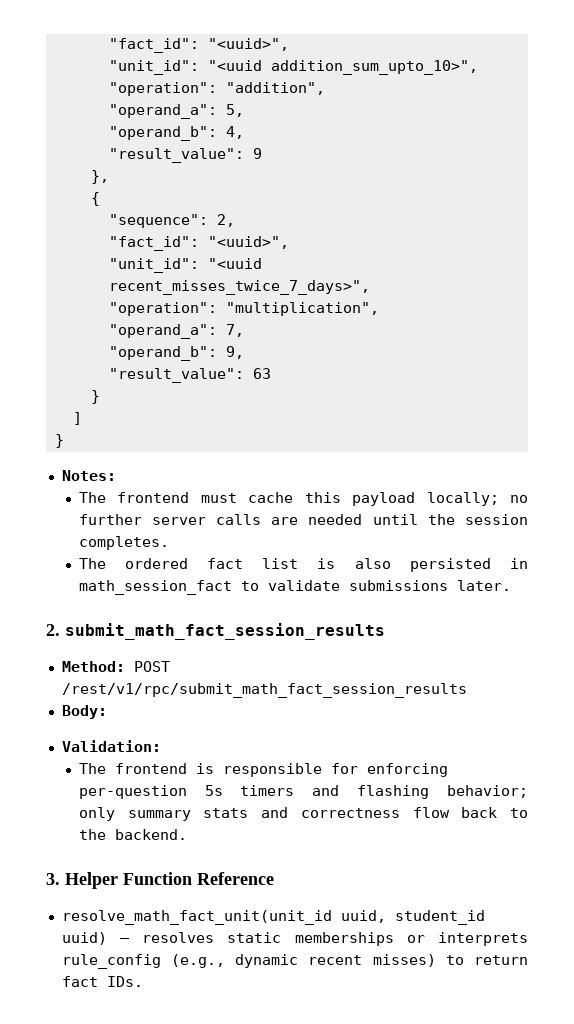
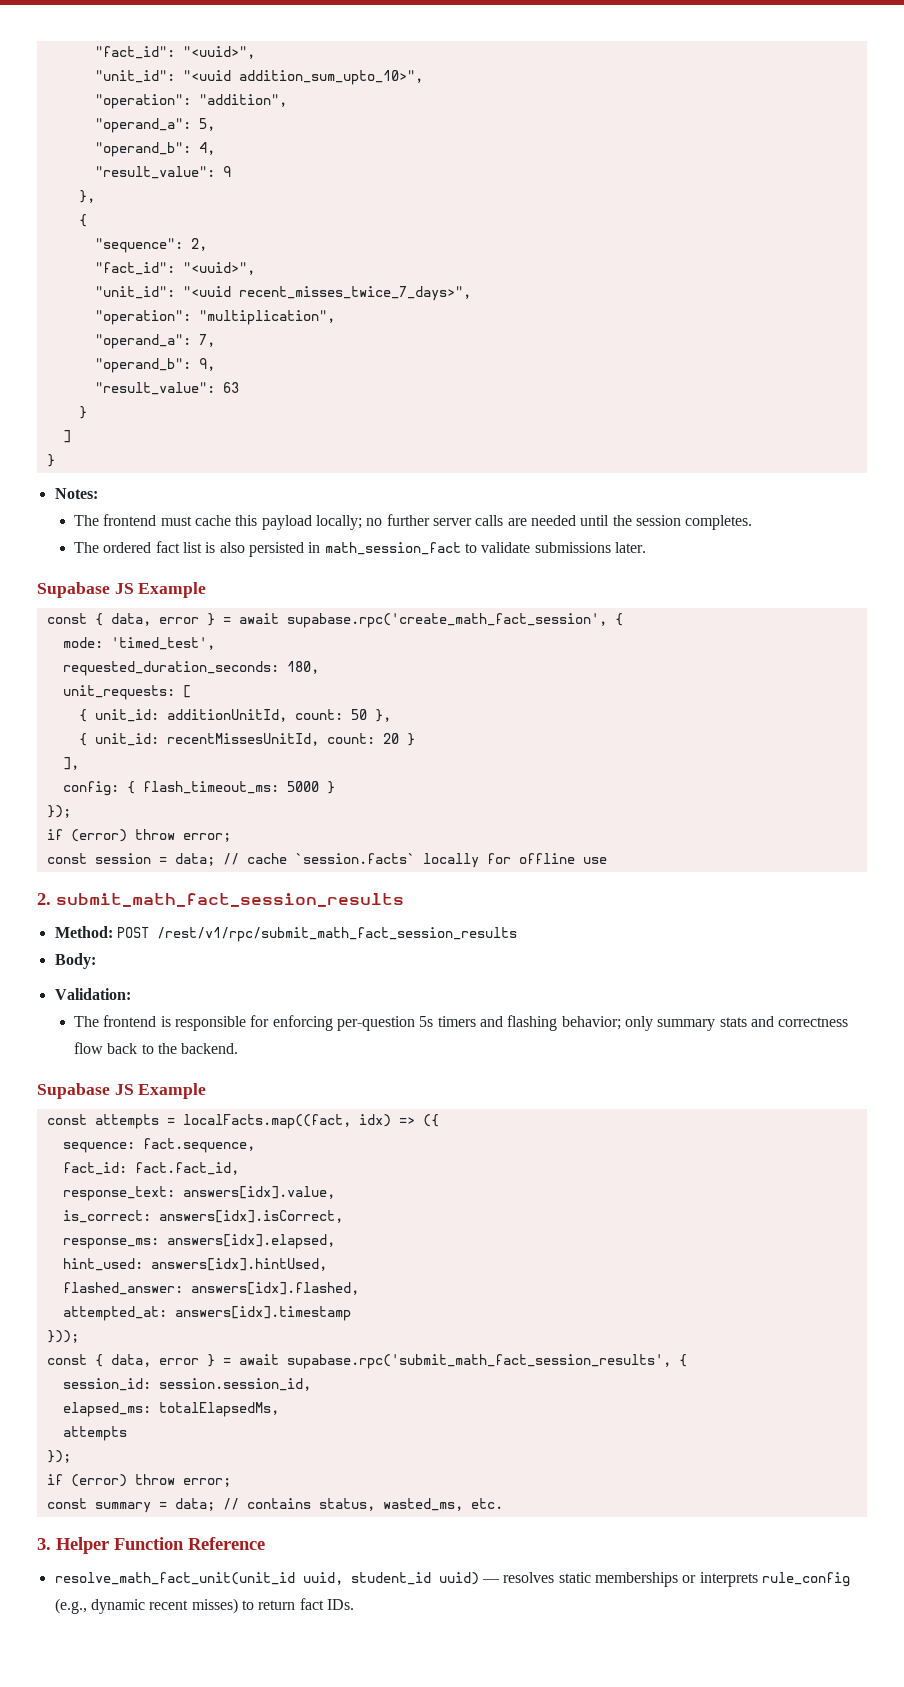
(511, 585) none -> [37,582,207,598] [46,613,623,628] [62,637,215,650] [62,661,319,676] [62,685,191,700] [78,709,391,722] [78,733,415,746] [62,757,79,770] [62,781,335,796] [46,805,71,818] [46,829,231,842] [46,853,607,868] // Supabase JS Example // const { data, error } = await supabase.rpc('create_math_fact_session', { // mode: 'timed_test', // requested_duration_seconds: 180, // unit_requests: [ // { unit_id: additionUnitId, count: 50 }, // { unit_id: recentMissesUnitId, count: 20 } // ], // config: { flash_timeout_ms: 5000 } // }); // if (error) throw error; // const session = data; // cache `session.facts` locally for offline use
(187, 834) none -> [37,1083,207,1099] [46,1114,439,1129] [62,1138,255,1153] [62,1162,239,1175] [62,1186,335,1201] [62,1210,343,1223] [62,1234,335,1249] [62,1258,327,1271] [62,1282,359,1295] [62,1306,351,1321] [46,1330,79,1343] [46,1354,687,1369] [62,1378,311,1391] [62,1402,279,1417] [62,1426,127,1441] [46,1450,71,1463] [46,1474,231,1487] [46,1498,503,1513] // Supabase JS Example // const attempts = localFacts.map((fact, idx) => ({ // sequence: fact.sequence, // fact_id: fact.fact_id, // response_text: answers[idx].value, // is_correct: answers[idx].isCorrect, // response_ms: answers[idx].elapsed, // hint_used: answers[idx].hintUsed, // flashed_answer: answers[idx].flashed, // attempted_at: answers[idx].timestamp // })); // const { data, error } = await supabase.rpc('submit_math_fact_session_results', { // session_id: session.session_id, // elapsed_ms: totalElapsedMs, // attempts // }); // if (error) throw error; // const summary = data; // contains status, wasted_ms, etc.

